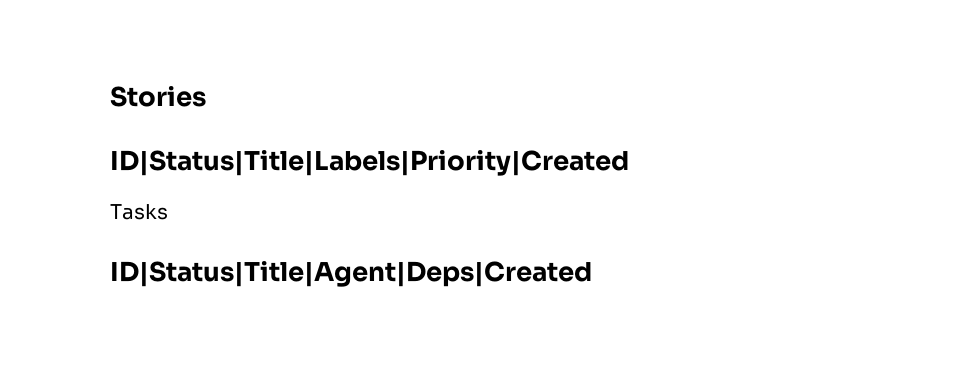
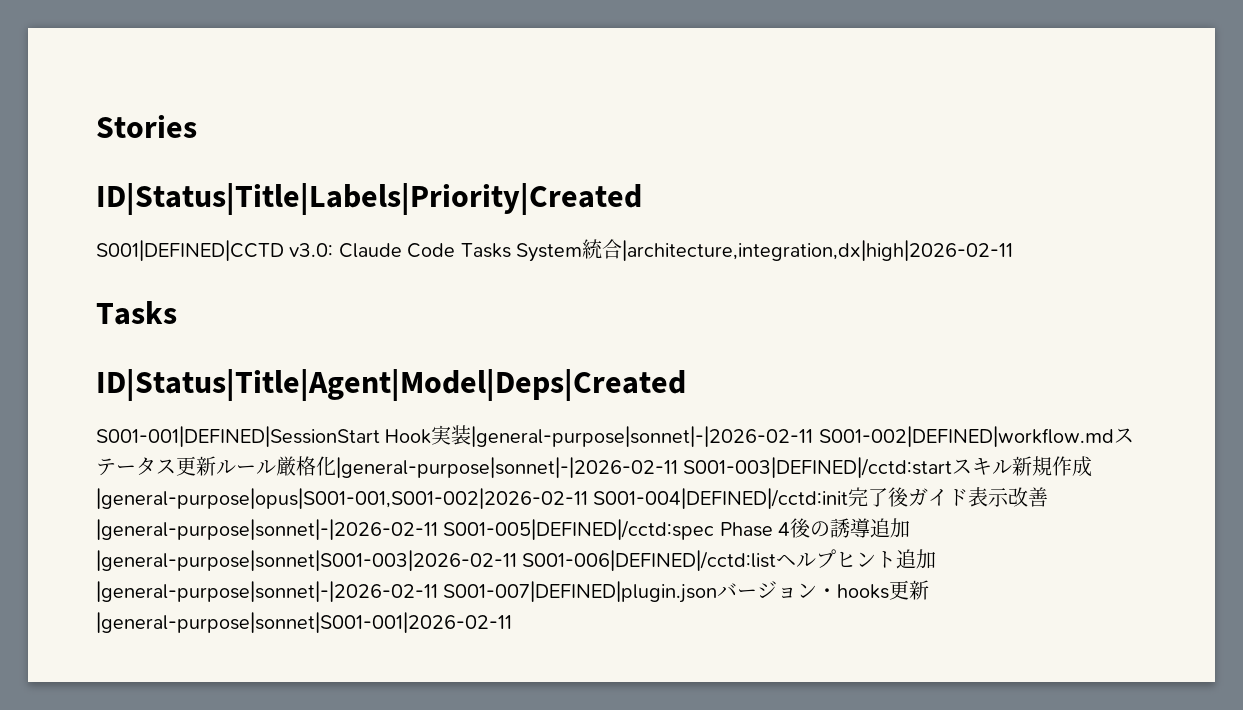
[110,204,168,220] [110,261,592,287] Tasks // ID|Status|Title|Agent|Deps|Created -> [96,239,1013,262] [96,301,177,325] [96,369,686,401] [96,425,1134,447] [96,456,1093,478] [96,487,1049,509] [96,518,911,540] [96,549,937,571] [96,580,930,603] [96,612,512,633] S001|DEFINED|CCTD v3.0: Claude Code Tasks System統合|architecture,integration,dx|high|2026-02-11 // Tasks // ID|Status|Title|Agent|Model|Deps|Created // S001-001|DEFINED|SessionStart Hook実装|general-purpose|sonnet|-|2026-02-11 S001-002|DEFINED|workflow.mdステータス更新ルール厳格化|general-purpose|sonnet|-|2026-02-11 S001-003|DEFINED|/cctd:startスキル新規作成|general-purpose|opus|S001-001,S001-002|2026-02-11 S001-004|DEFINED|/cctd:init完了後ガイド表示改善|general-purpose|sonnet|-|2026-02-11 S001-005|DEFINED|/cctd:spec Phase 4後の誘導追加|general-purpose|sonnet|S001-003|2026-02-11 S001-006|DEFINED|/cctd:listヘルプヒント追加|general-purpose|sonnet|-|2026-02-11 S001-007|DEFINED|plugin.jsonバージョン・hooks更新|general-purpose|sonnet|S001-001|2026-02-11

